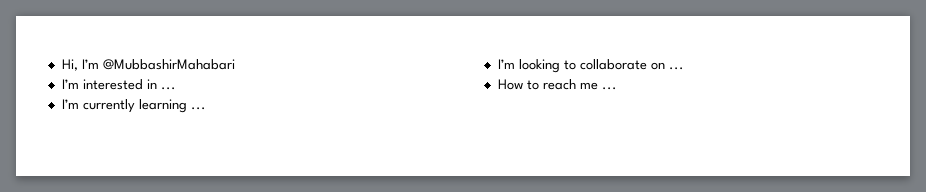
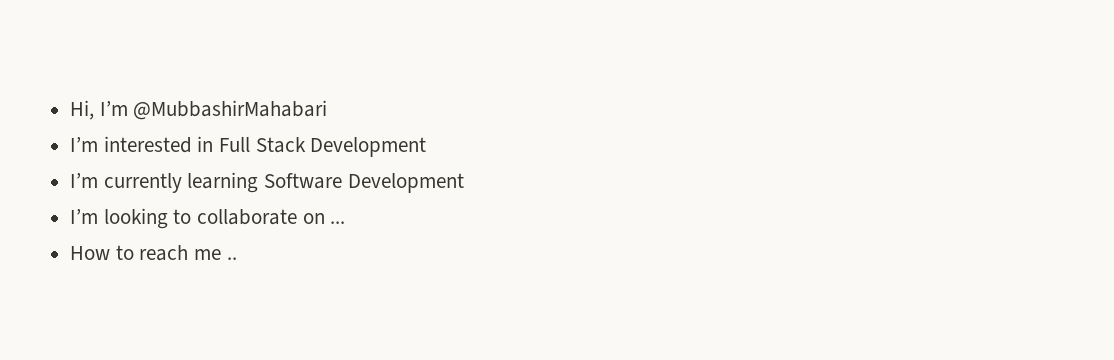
[160,87,176,90] ... -> [219,137,427,157] Full Stack Development
[190,107,206,110] ... -> [264,173,464,193] Software Development
[601,87,617,90] ... -> [226,257,237,260] ..

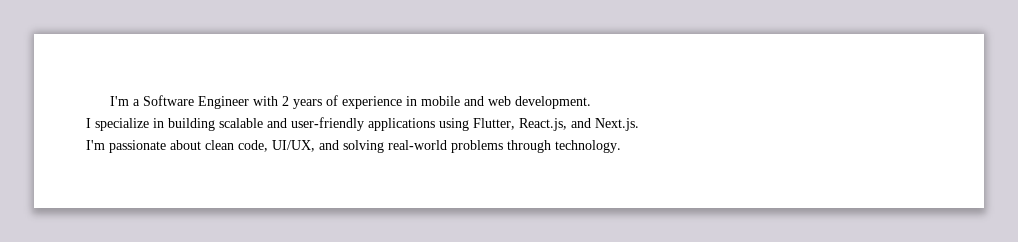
[70,100,328,120] [70,136,427,157] [70,172,464,193] [70,208,346,229] [70,245,237,261] Hi, I’m @MubbashirMahabari // I’m interested in Full Stack Development // I’m currently learning Software Development // I’m looking to collaborate on ... // How to reach me .. -> [110,95,592,109] [86,117,639,131] [86,140,621,153] I'm a Software Engineer with 2 years of experience in mobile and web development. // I specialize in building scalable and user-friendly applications using Flutter, React.js, and Next.js. // I'm passionate about clean code, UI/UX, and solving real-world problems through technology.

